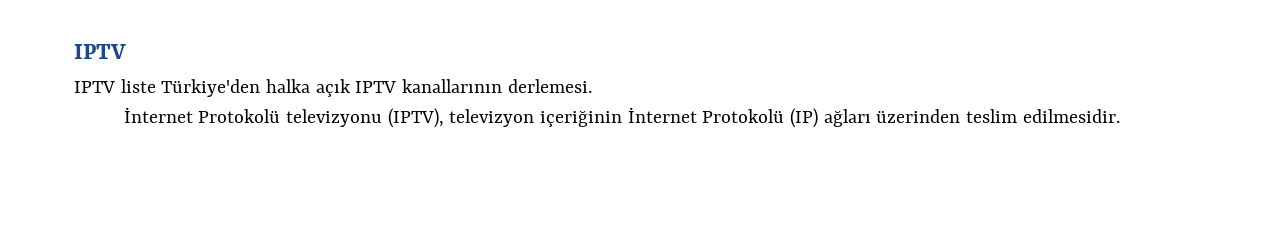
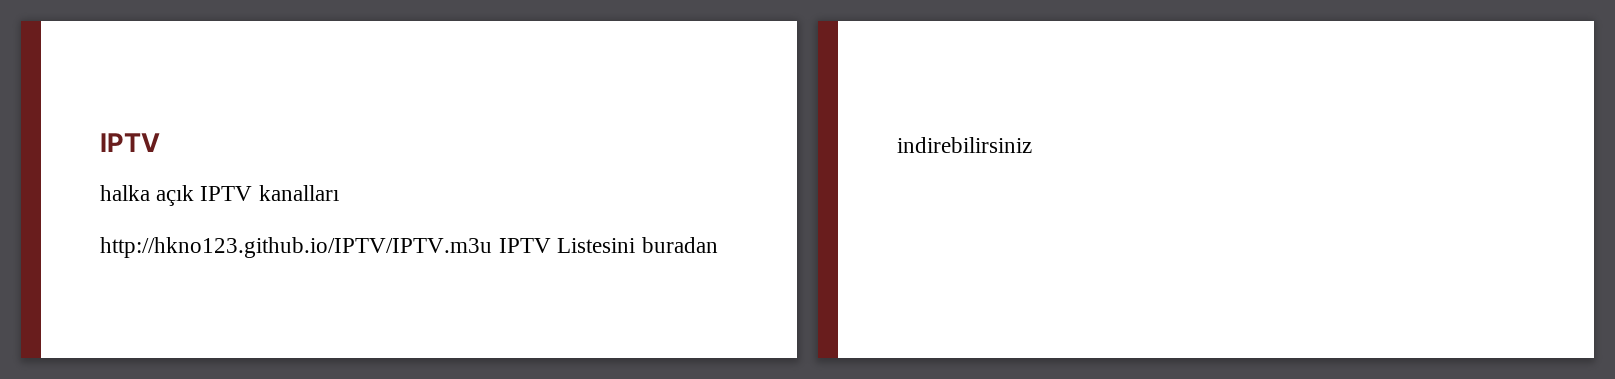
[74,79,592,97] [123,107,1120,128] IPTV liste Türkiye'den halka açık IPTV kanallarının derlemesi. // İnternet Protokolü televizyonu (IPTV), televizyon içeriğinin İnternet Protokolü (IP) ağları üzerinden teslim edilmesidir. -> [100,185,339,206] [100,237,718,258] [897,137,1032,153] halka açık IPTV kanalları // http://hkno123.github.io/IPTV/IPTV.m3u IPTV Listesini buradan indirebilirsiniz

